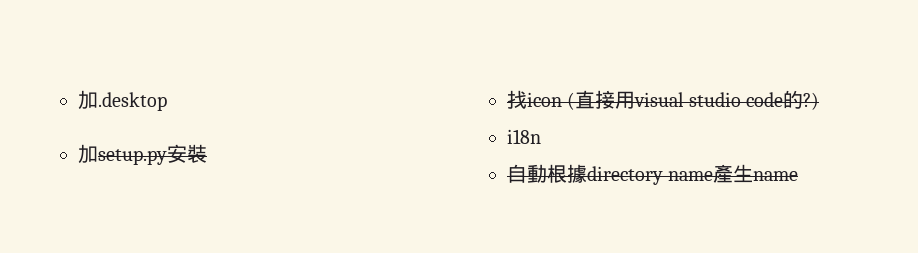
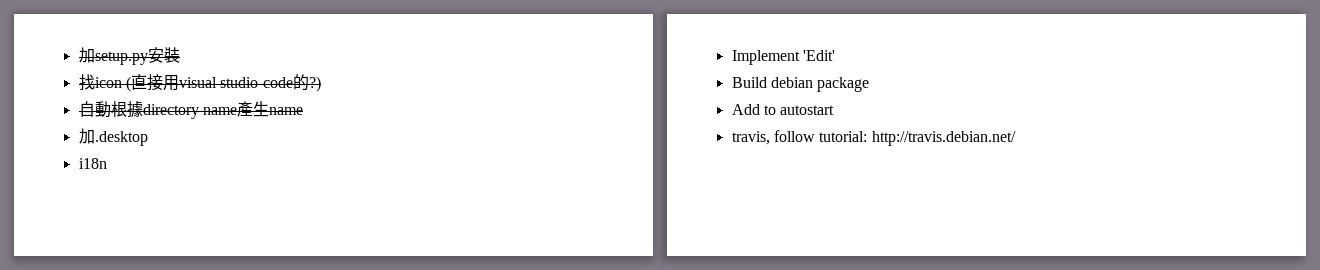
[78,90,167,111] [78,144,98,164] 加.desktop // 加 -> [78,47,95,63] 加
[507,129,541,144] // i18n -> (321, 84) none
(799, 176) none -> [78,128,148,146] [78,158,107,169] [731,50,835,65] [731,77,870,92] [731,104,835,115] [731,130,1016,146] // 加.desktop // i18n // Implement 'Edit' // Build debian package // Add to autostart // travis, follow tutorial: http://travis.debian.net/

